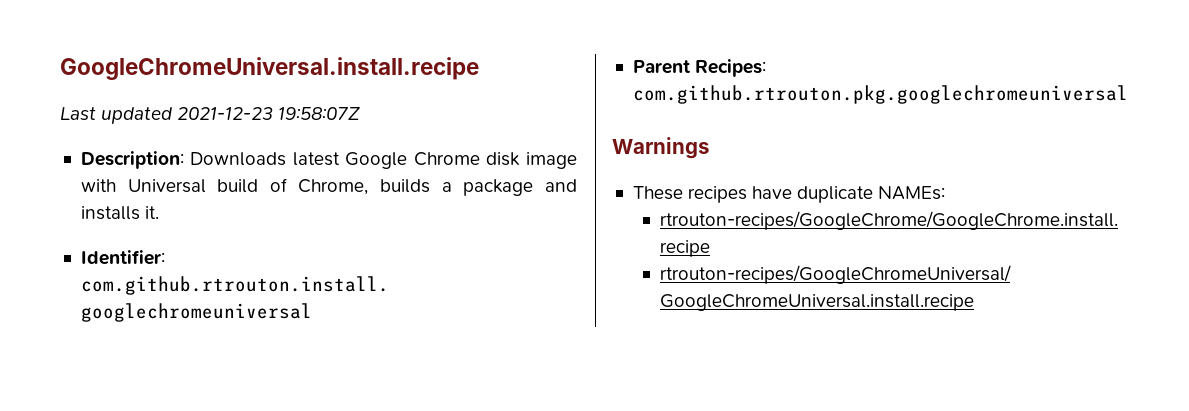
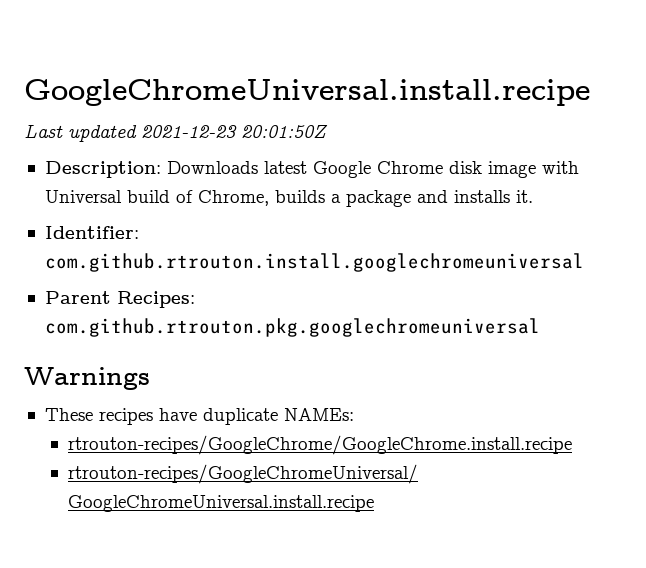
[278,107,362,120] 19:58:07Z -> [241,125,328,138] 20:01:50Z

